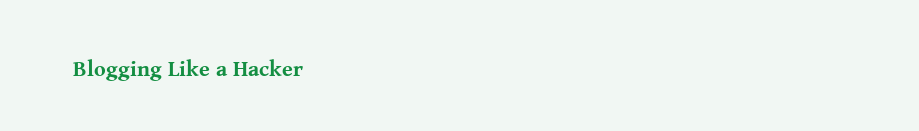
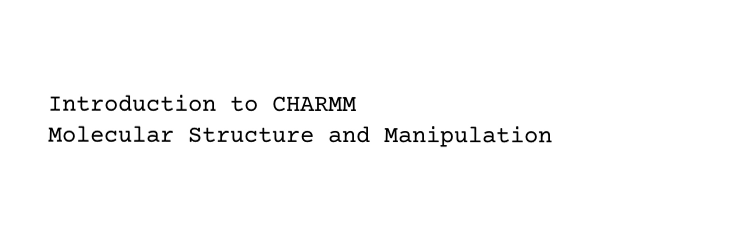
[73,59,303,81] Blogging Like a Hacker -> [48,94,358,112] [47,125,552,148] Introduction to CHARMM // Molecular Structure and Manipulation

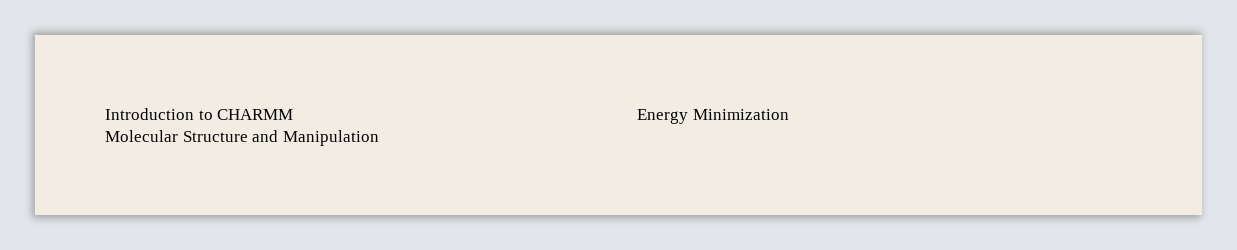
(552, 137) none -> [637,109,789,124] // Energy Minimization

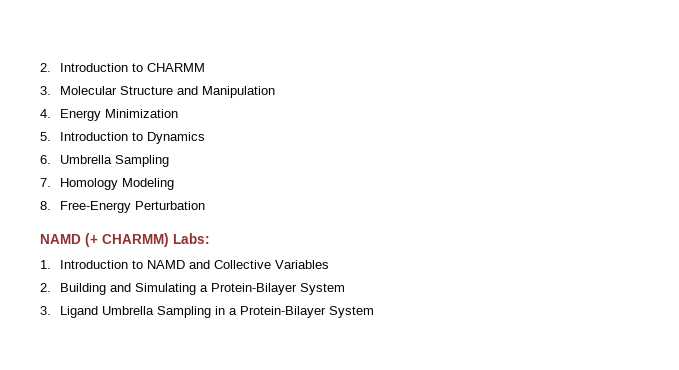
(105, 114) none -> [40,63,51,72] 2.
(294, 114) none -> [40,86,51,95] 3.
(379, 138) none -> [40,109,51,118] 4.
(789, 114) none -> [40,132,205,144] [40,155,169,167] [40,178,174,190] [40,201,205,213] [40,233,210,247] [40,260,329,269] [40,283,345,295] [40,306,374,318] // 5. Introduction to Dynamics // 6. Umbrella Sampling // 7. Homology Modeling // 8. Free-Energy Perturbation // NAMD (+ CHARMM) Labs: // 1. Introduction to NAMD and Collective Variables // 2. Building and Simulating a Protein-Bilayer System // 3. Ligand Umbrella Sampling in a Protein-Bilayer System

